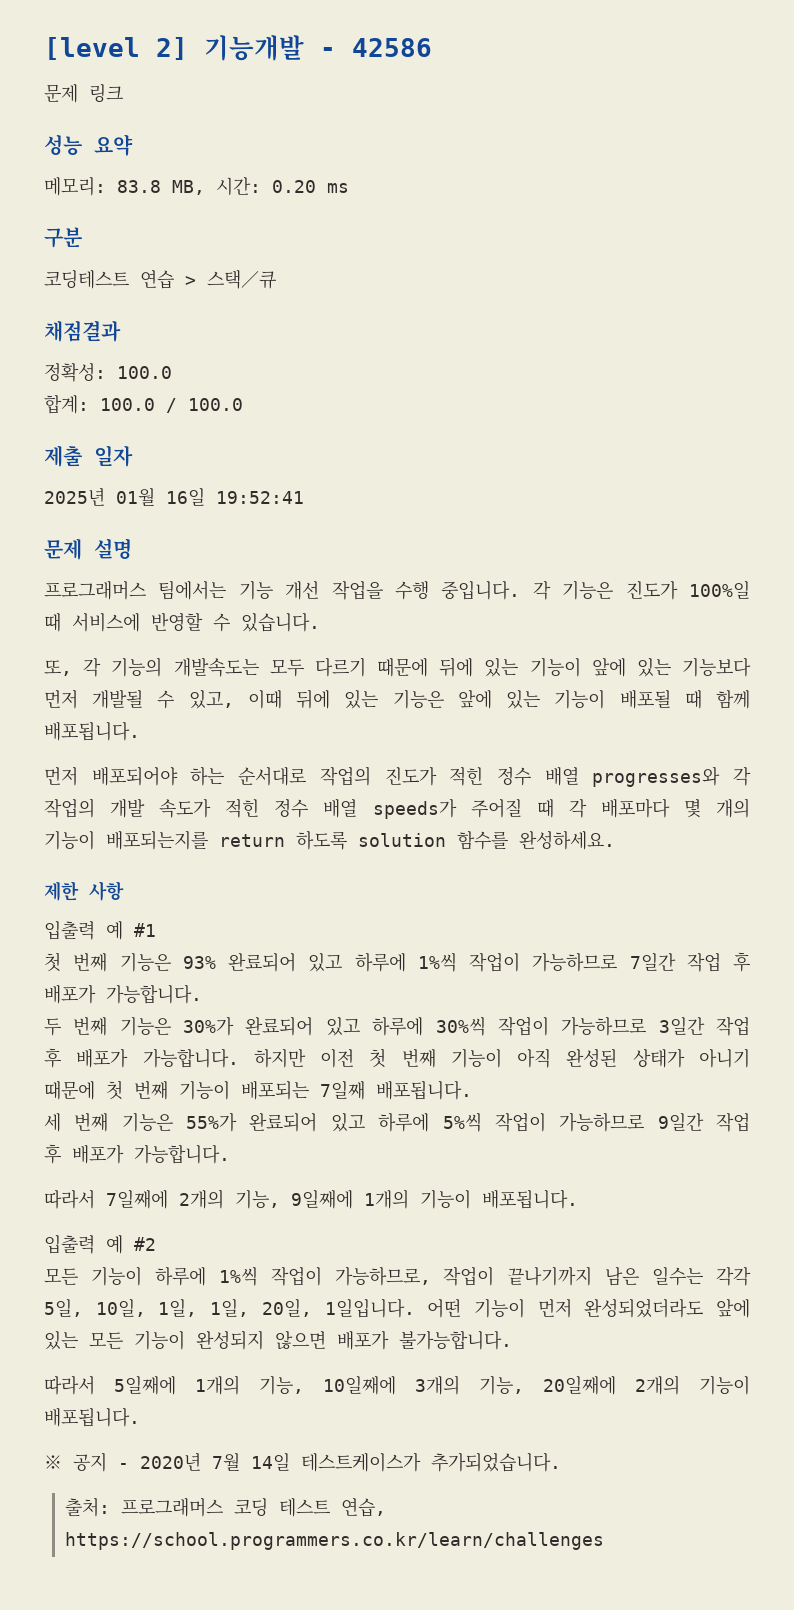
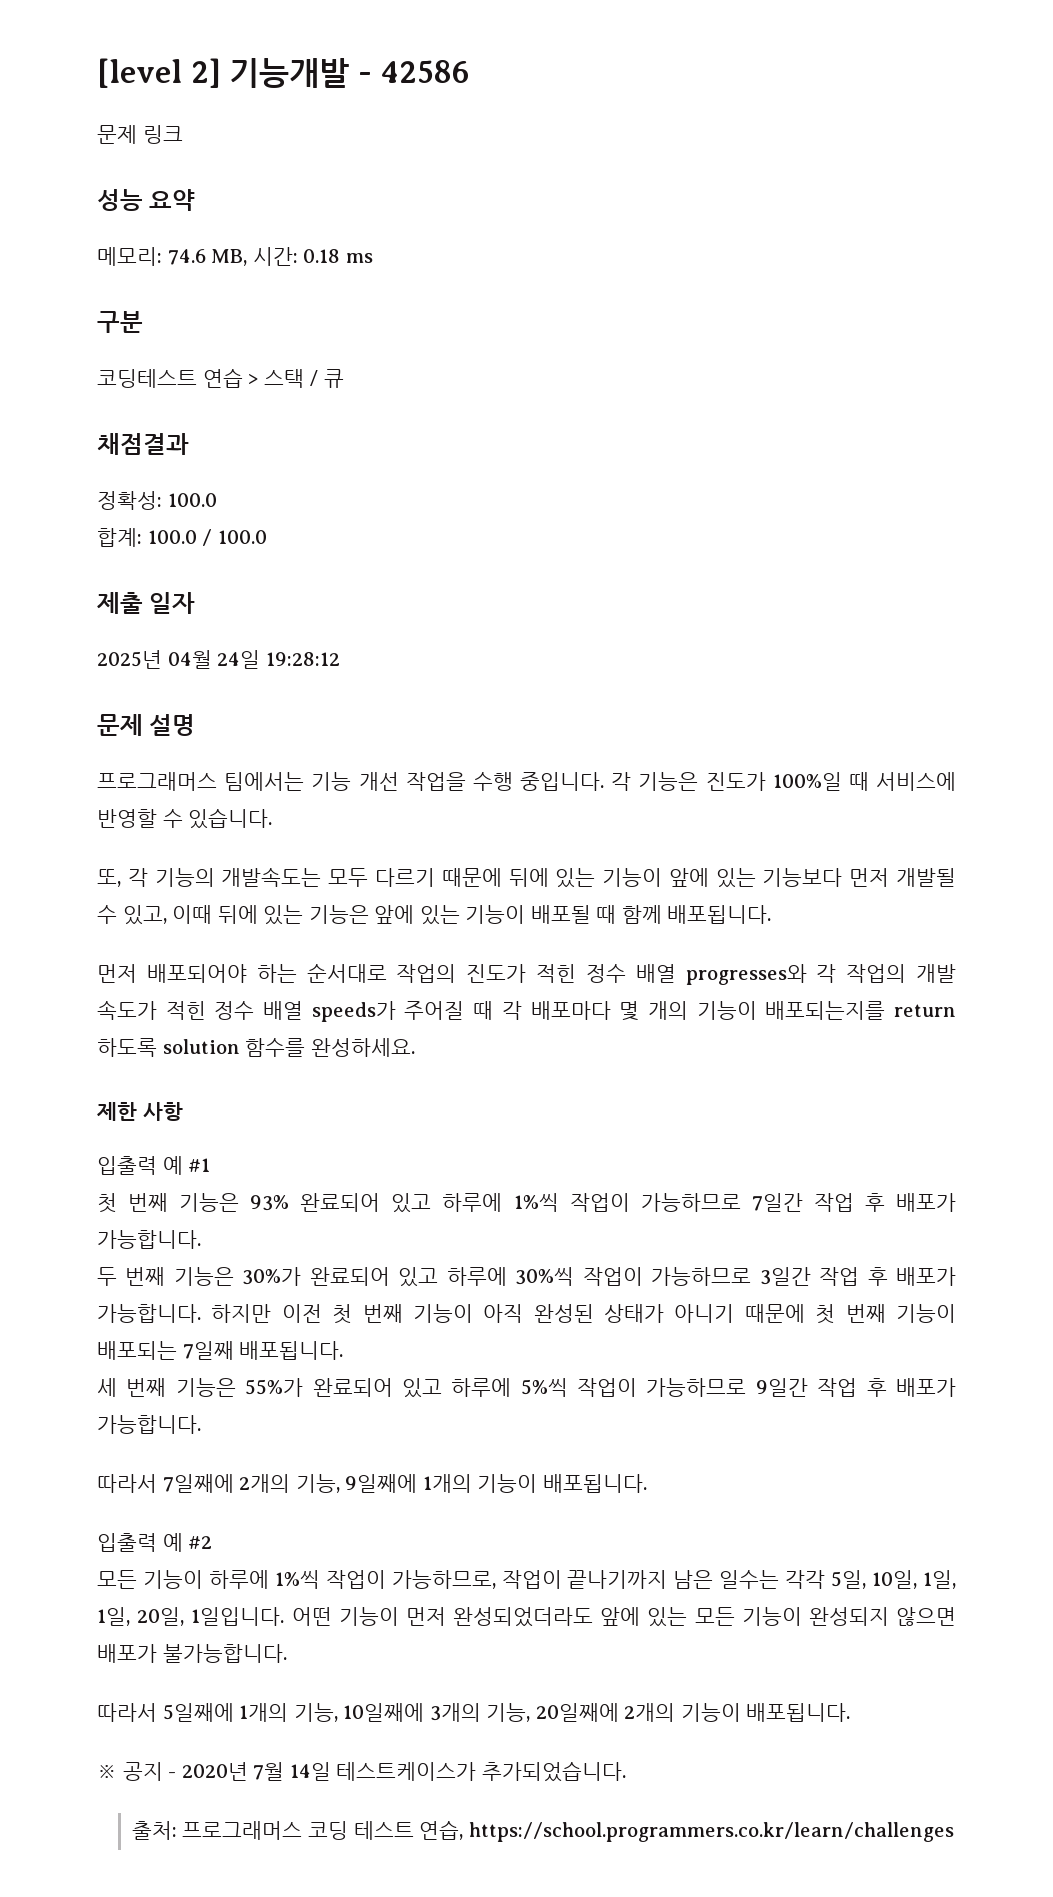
[117,180,161,193] 83.8 -> [167,249,206,265] 74.6
[272,180,316,193] 0.20 -> [303,249,341,263] 0.18
[116,488,304,506] 01월 16일 19:52:41 -> [167,650,340,669] 04월 24일 19:28:12

